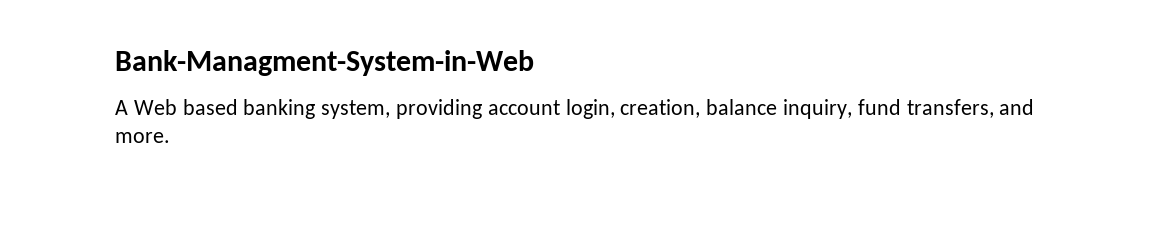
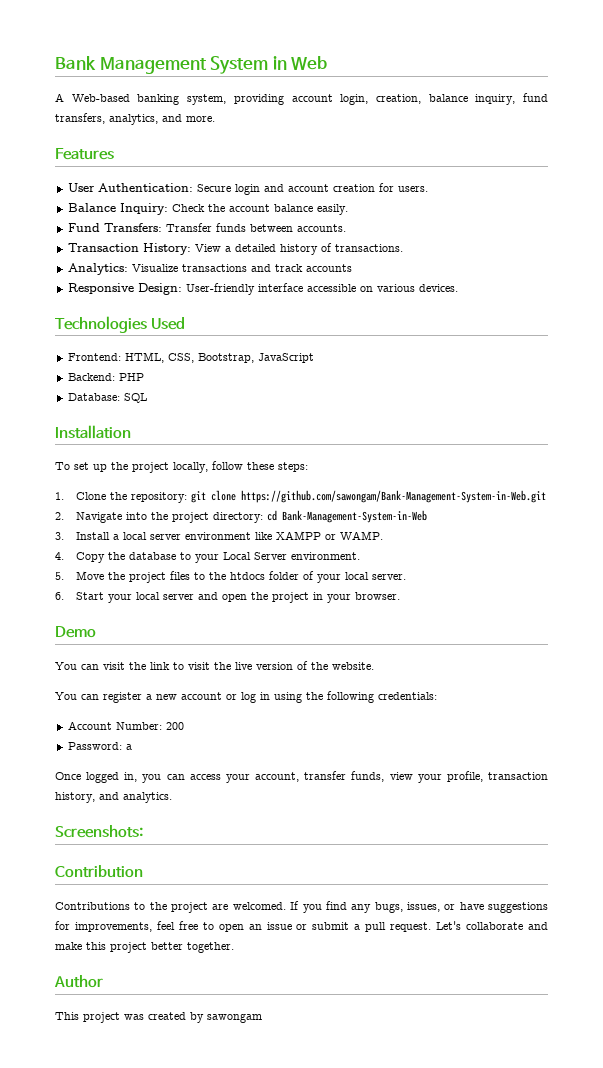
[115,50,534,76] Bank-Managment-System-in-Web -> [55,56,328,74] Bank Management System in Web
[133,99,238,115] Web based -> [71,94,130,102] Web-based
(994, 108) none -> [109,114,158,125] analytics,
(170, 137) none -> [55,148,114,160] [67,183,428,195] [67,203,348,215] [67,223,346,232] [67,243,403,255] [67,263,352,275] [67,283,458,295] [55,316,186,333] [67,352,314,363] [67,373,144,381] [67,393,147,403] [55,425,131,439] [55,461,308,473] [55,490,546,503] [55,510,427,523] [55,531,383,540] [55,552,360,563] [55,571,406,583] [55,592,400,603] [55,626,96,638] [55,661,374,670] [55,691,437,703] [67,721,184,730] [67,742,132,750] [55,771,548,783] [55,792,172,803] [55,825,143,838] [55,865,143,878] [55,901,548,913] [55,921,548,932] [55,942,234,953] [54,975,103,988] [55,1012,262,1023] // Features // User Authentication: Secure login and account creation for users. // Balance Inquiry: Check the account balance easily. // Fund Transfers: Transfer funds between accounts. // Transaction History: View a detailed history of transactions. // Analytics: Visualize transactions and track accounts // Responsive Design: User-friendly interface accessible on various devices. // Technologies Used // Frontend: HTML, CSS, Bootstrap, JavaScript // Backend: PHP // Database: SQL // Installation // To set up the project locally, follow these steps: // 1. Clone the repository: git clone https://github.com/sawongam/Bank-Management-System-in-Web.git // 2. Navigate into the project directory: cd Bank-Management-System-in-Web // 3. Install a local server environment like XAMPP or WAMP. // 4. Copy the database to your Local Server environment. // 5. Move the project files to the htdocs folder of your local server. // 6. Start your local server and open the project in your browser. // Demo // You can visit the link to visit the live version of the website. // You can register a new account or log in using the following credentials: // Account Number: 200 // Password: a // Once logged in, you can access your account, transfer funds, view your profile, transaction history, and analytics. // Screenshots: // Contribution // Contributions to the project are welcomed. If you find any bugs, issues, or have suggestions for improvements, feel free to open an issue or submit a pull request. Let's collaborate and make this project better together. // Author // This project was created by sawongam

